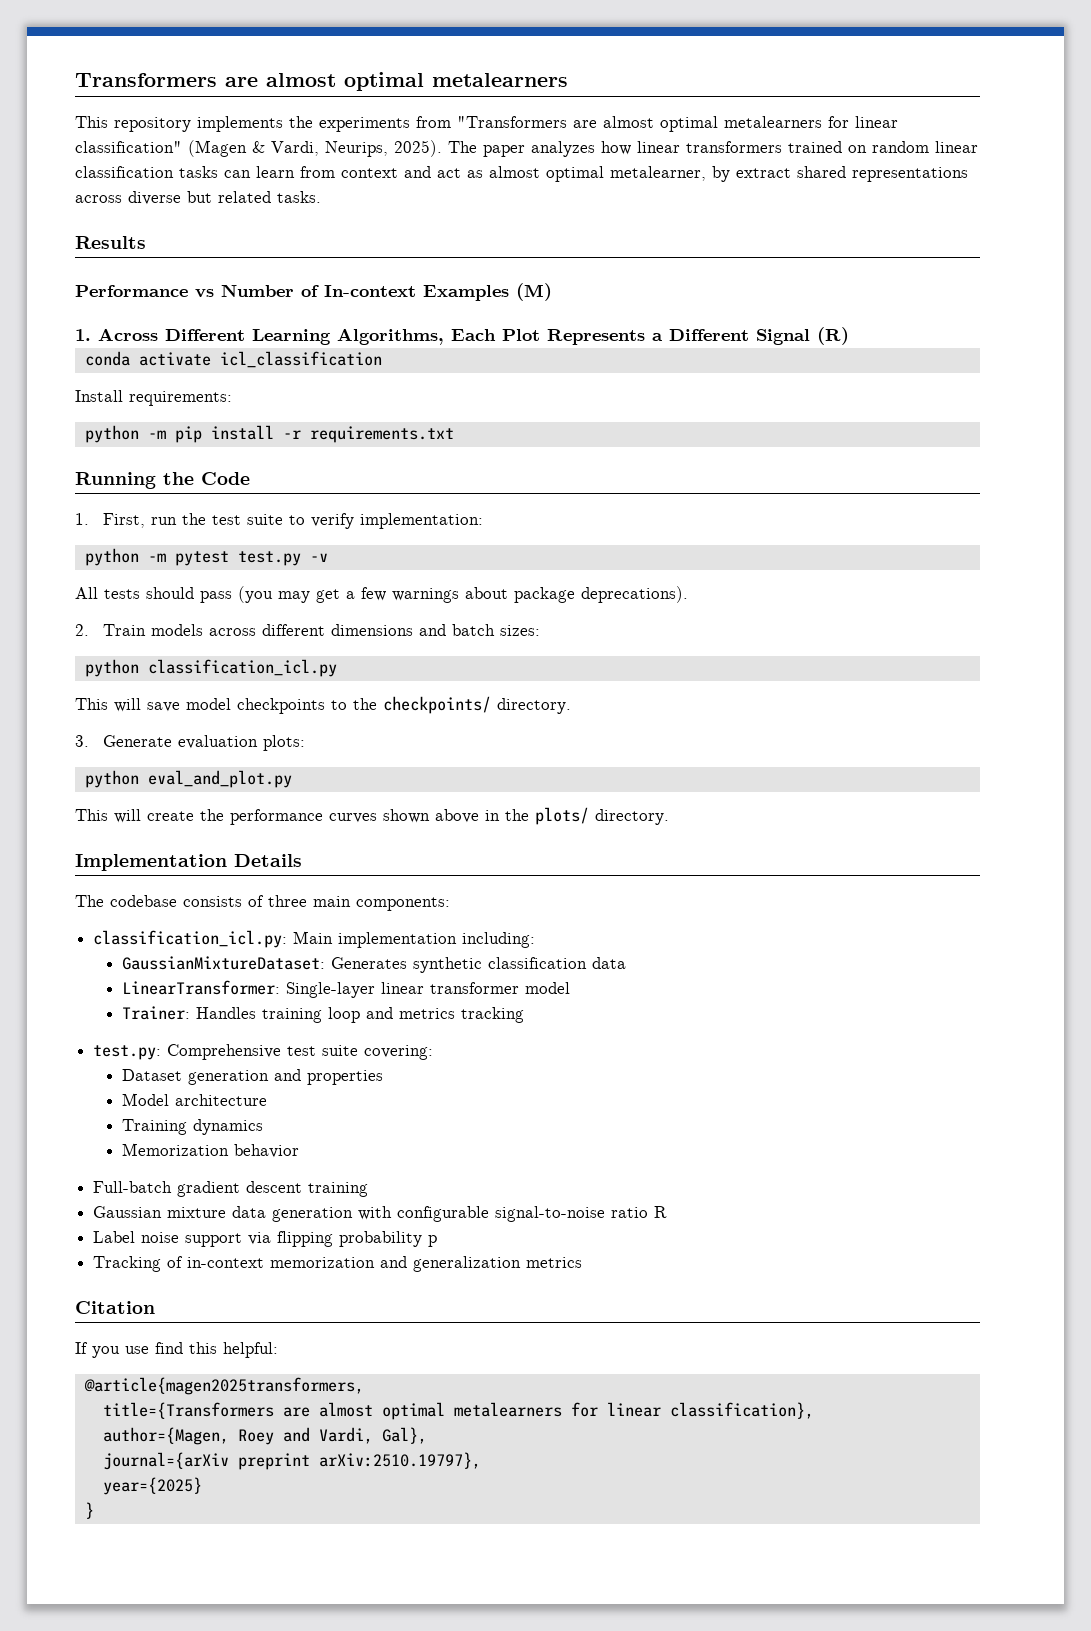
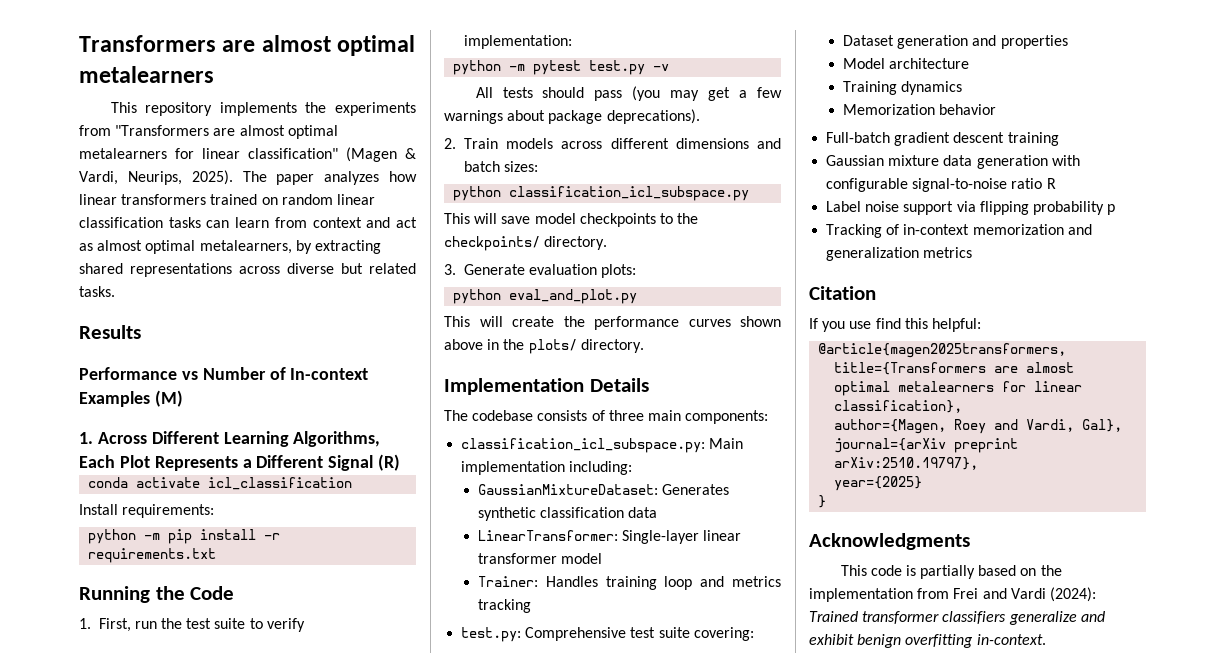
[610,166,791,182] metalearner, by extract -> [199,240,381,254] metalearners, by extracting
[147,659,337,677] classification_icl.py -> [509,186,750,201] classification_icl_subspace.py
[93,930,288,948] classification_icl.py: -> [461,438,706,453] classification_icl_subspace.py:
(94, 1510) none -> [809,533,970,550] [840,565,1062,579] [809,587,1096,602] [809,611,1105,625] [809,634,1046,648] // Acknowledgments // This code is partially based on the implementation from Frei and Vardi (2024): Trained transformer classifiers generalize and exhibit benign overfitting in-context.

